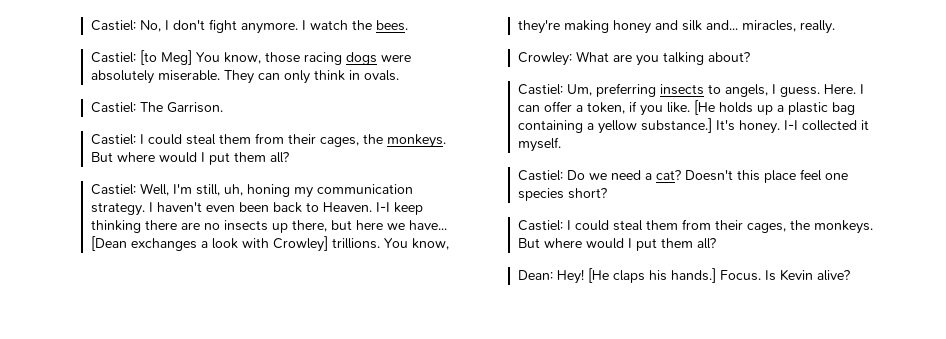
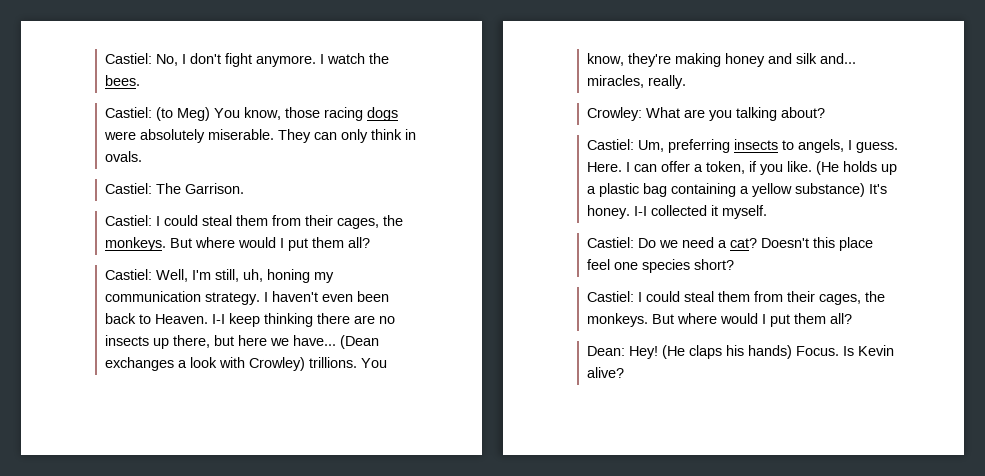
[139,50,192,65] [to Meg] -> [155,107,210,121] (to Meg)
[90,236,127,251] [Dean -> [339,335,379,349] (Dean
[272,236,328,252] Crowley] -> [248,357,305,371] Crowley)
[693,100,715,115] [He -> [815,161,839,175] (He
[640,118,712,133] substance.] -> [794,183,865,197] substance)
[587,268,609,283] [He -> [661,345,685,359] (He
[670,268,716,283] hands.] -> [747,345,792,359] hands)

